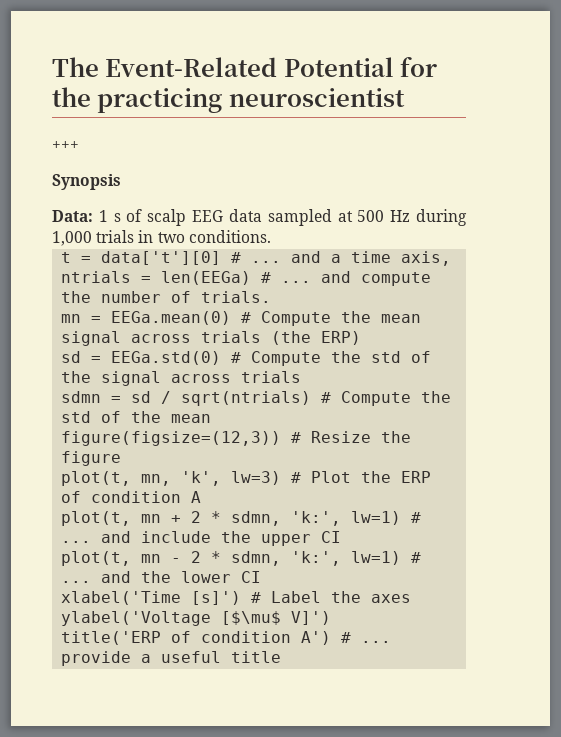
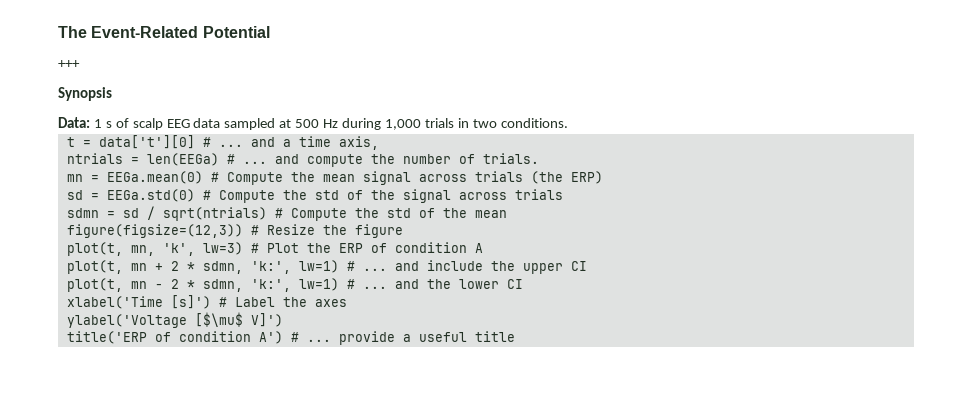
[400,56,438,77] [52,87,405,113] for the practicing neuroscientist -> (270, 32) none

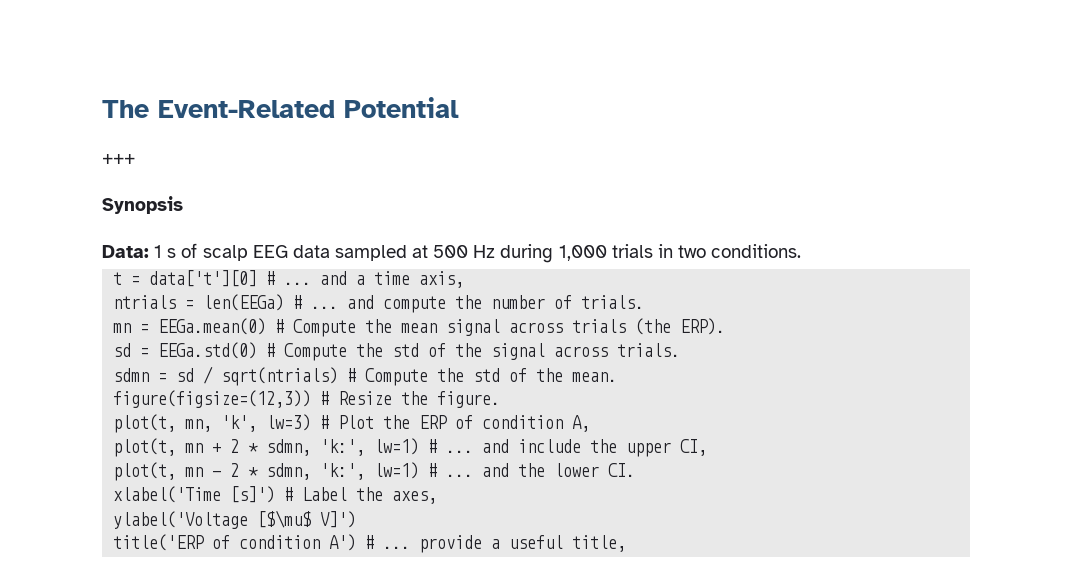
[570,171,603,184] ERP) -> [680,318,726,335] ERP).
[514,189,563,200] trials -> [617,343,681,357] trials.
[474,210,507,218] mean -> [572,372,618,382] mean.
[354,224,403,238] figure -> [437,391,501,408] figure.
[474,243,483,253] A -> [572,415,591,432] A,
[570,261,587,271] CI -> [680,439,708,456] CI,
[506,279,523,289] CI -> [608,463,636,477] CI.
[314,299,347,307] axes -> [392,491,438,504] axes,
[474,331,515,342] title -> [572,535,627,552] title,

